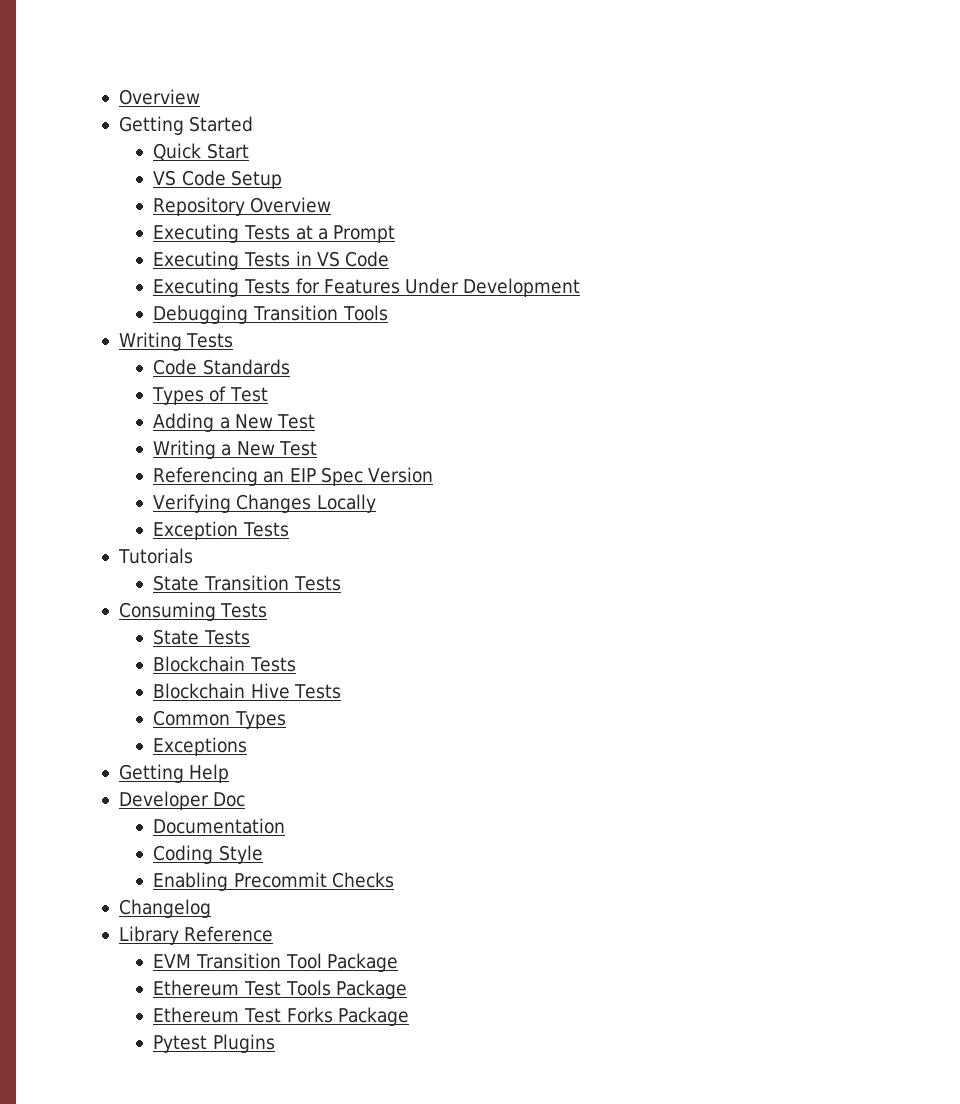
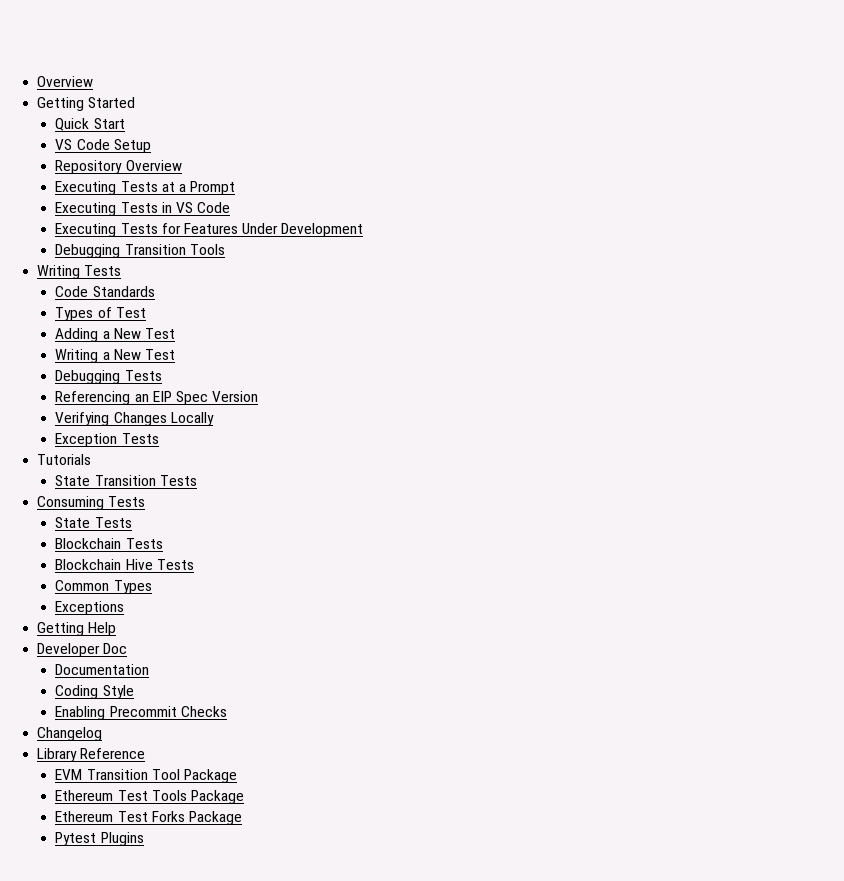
(317, 448) none -> [55,370,162,384] // Debugging Tests

